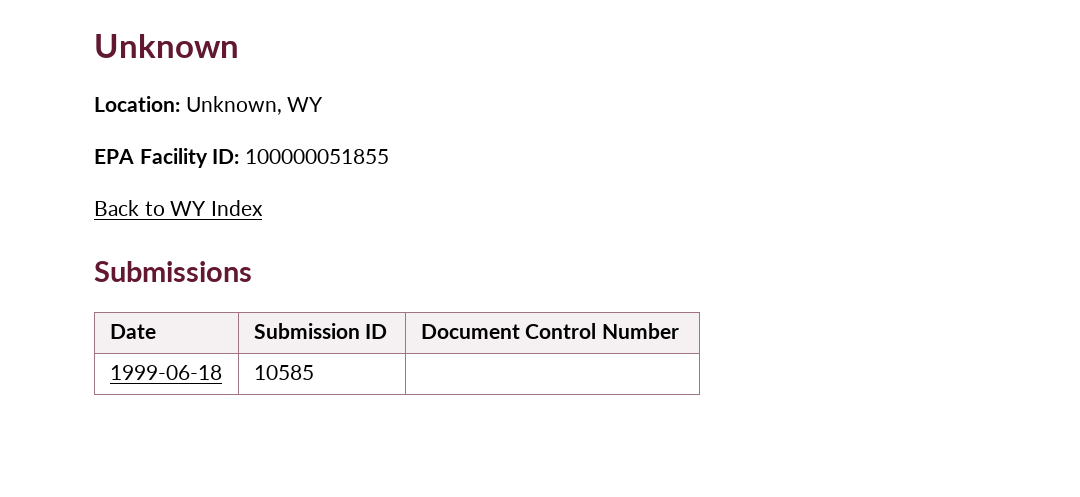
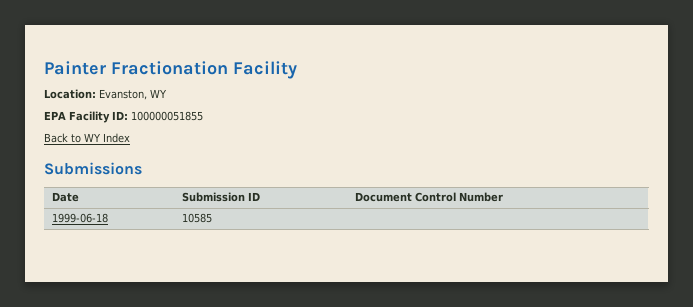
[94,34,239,58] Unknown -> [44,61,297,79] Painter Fractionation Facility
[185,96,282,115] Unknown, -> [99,89,147,100] Evanston,

